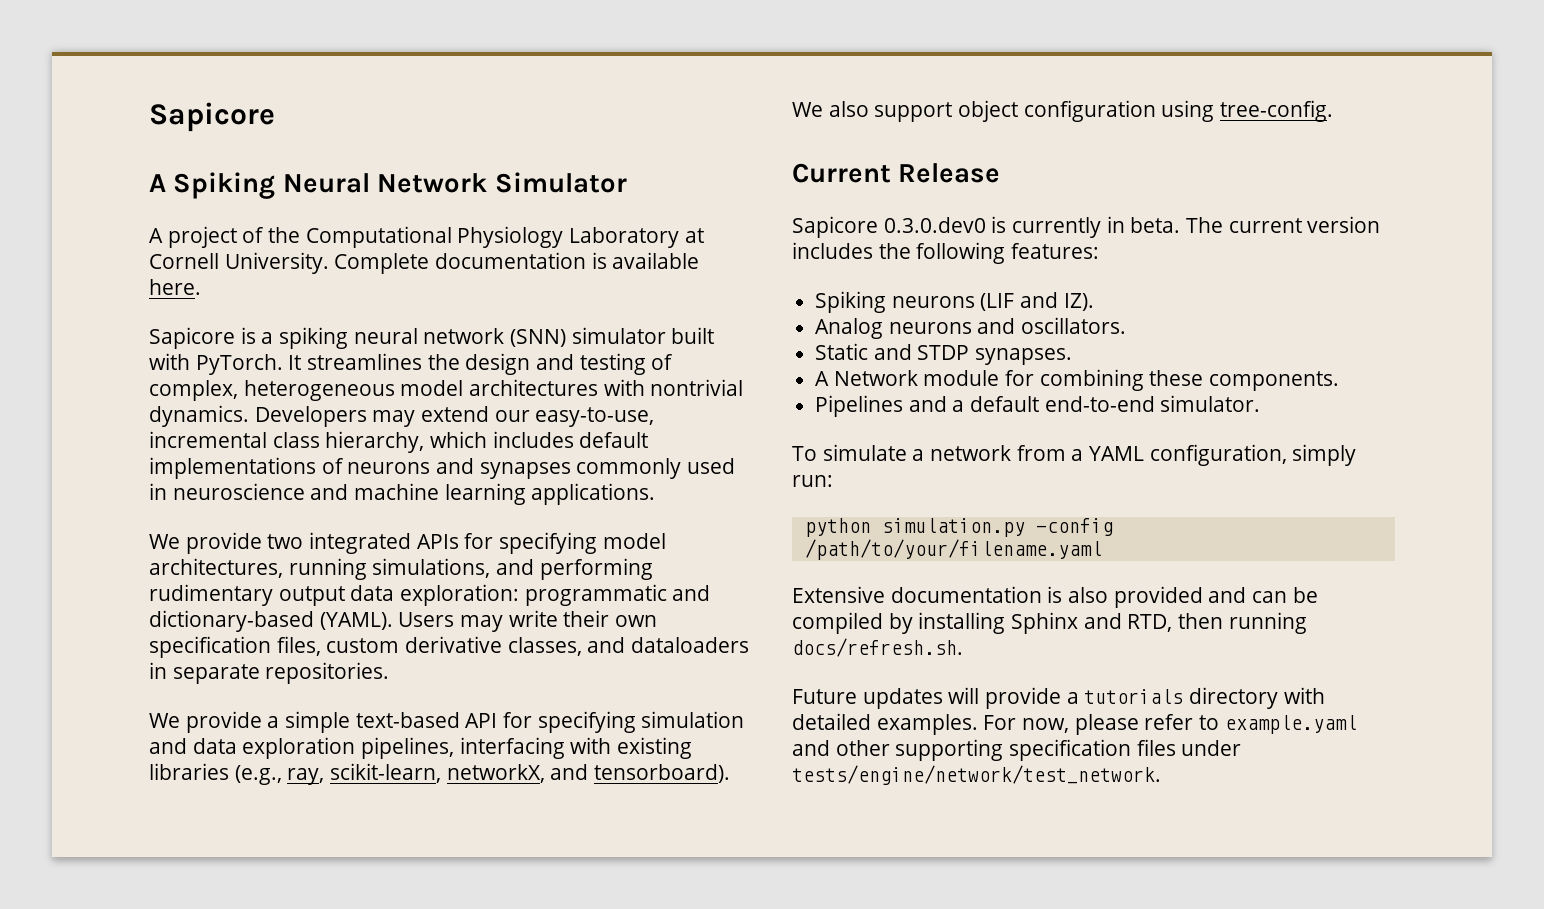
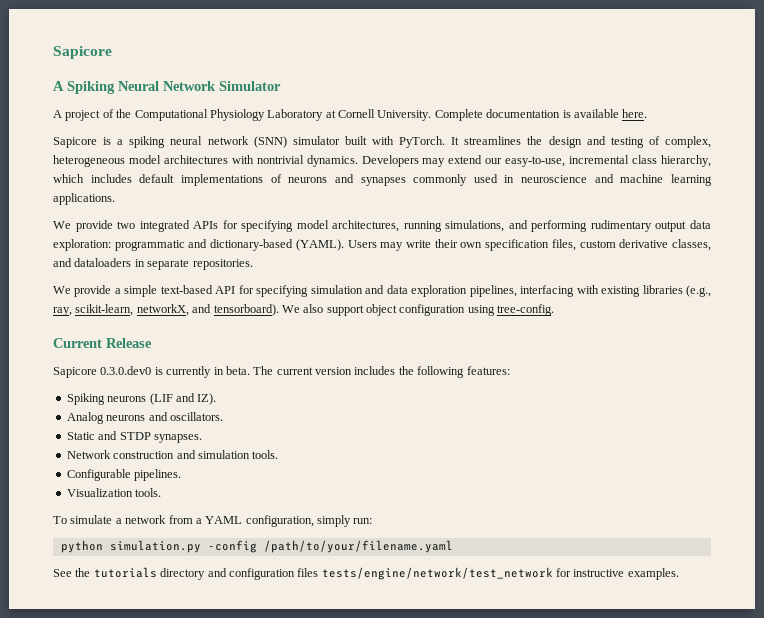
[815,369,1340,391] [815,395,1261,417] A Network module for combining these components. // Pipelines and a default end-to-end simulator. -> [66,450,279,459] [66,469,182,481] [66,488,162,497] Network construction and simulation tools. // Configurable pipelines. // Visualization tools.
[792,586,1318,608] [792,612,1307,634] [792,638,963,657] [792,687,1325,709] [792,713,1357,735] [792,739,1242,761] [792,765,1161,785] Extensive documentation is also provided and can be compiled by installing Sphinx and RTD, then running docs/refresh.sh. // Future updates will provide a tutorials directory with detailed examples. For now, please refer to example.yaml and other supporting specification files under tests/engine/network/test_network. -> [53,567,679,580] See the tutorials directory and configuration files tests/engine/network/test_network for instructive examples.

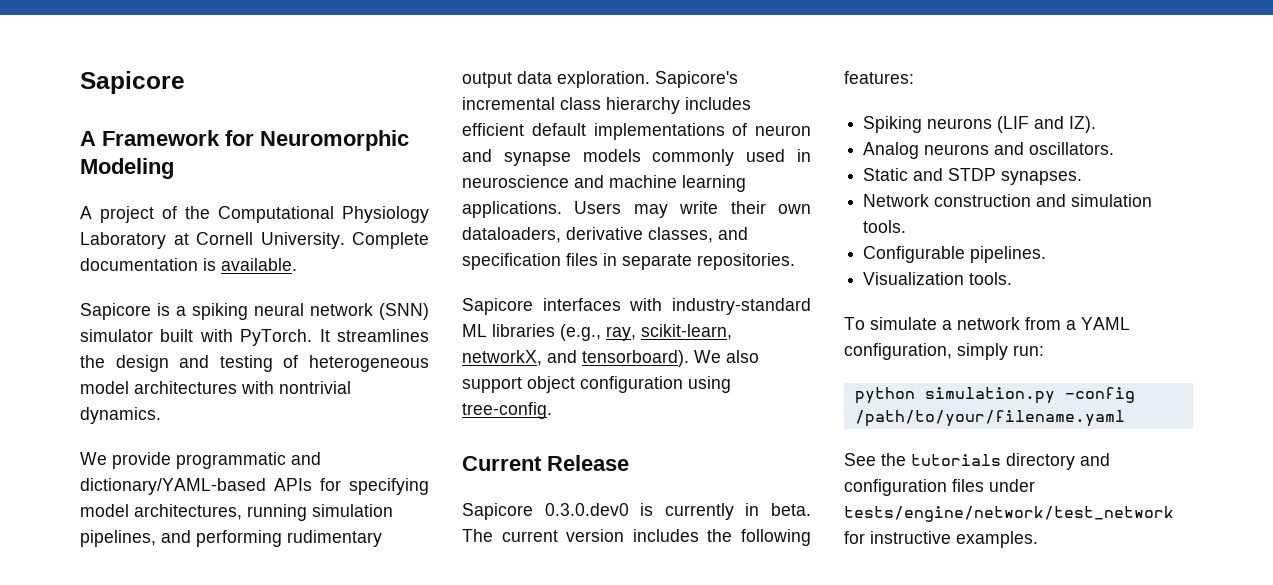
[67,81,281,94] Spiking Neural Network Simulator -> [102,130,409,151] [80,158,174,179] Framework for Neuromorphic Modeling
[573,109,648,118] available here. -> [221,258,297,271] available.
[664,136,711,148] complex, -> (299, 361) none
[361,155,711,167] [53,174,406,186] Developers may extend our easy-to-use, incremental class hierarchy, which includes default implementations of neurons and synapses -> [80,452,321,469] [80,478,429,495] [80,504,393,521] [80,530,382,547] [462,71,738,88] [462,97,751,114] [462,123,811,140] [462,149,641,166] // We provide programmatic and dictionary/YAML-based APIs for specifying model architectures, running simulation pipelines, and performing rudimentary output data exploration. Sapicore's incremental class hierarchy includes efficient default implementations of neuron and synapse models
[53,220,711,232] [53,239,344,251] // We provide two integrated APIs for specifying model architectures, running simulations, and performing rudimentary output data exploration: programmatic and dictionary-based (YAML). -> (562, 209) none
[485,239,616,251] specification files, custom -> [462,227,561,243] dataloaders,
[74,258,132,267] dataloaders -> [462,253,598,270] specification files
[53,285,641,297] We provide a simple text-based API for specifying simulation and data exploration pipelines, interfacing with existing -> [462,298,811,315] [462,324,487,337] Sapicore interfaces with industry-standard ML
(319, 572) none -> [989,479,1035,492] under

